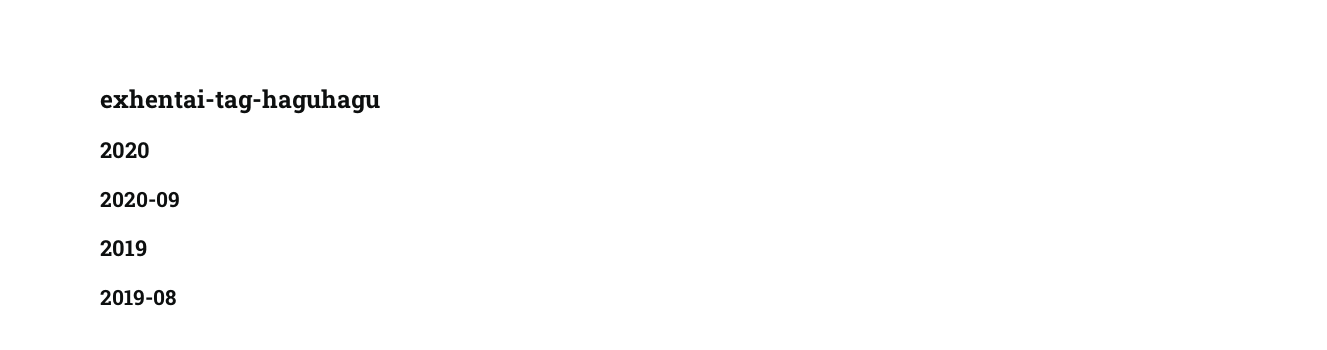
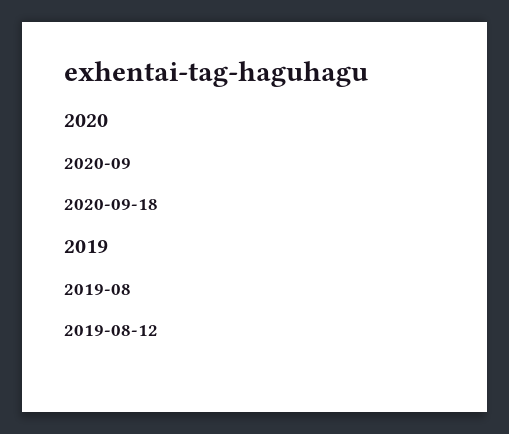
(180, 199) none -> [64,199,158,210] // 2020-09-18
(176, 297) none -> [64,325,158,336] // 2019-08-12

